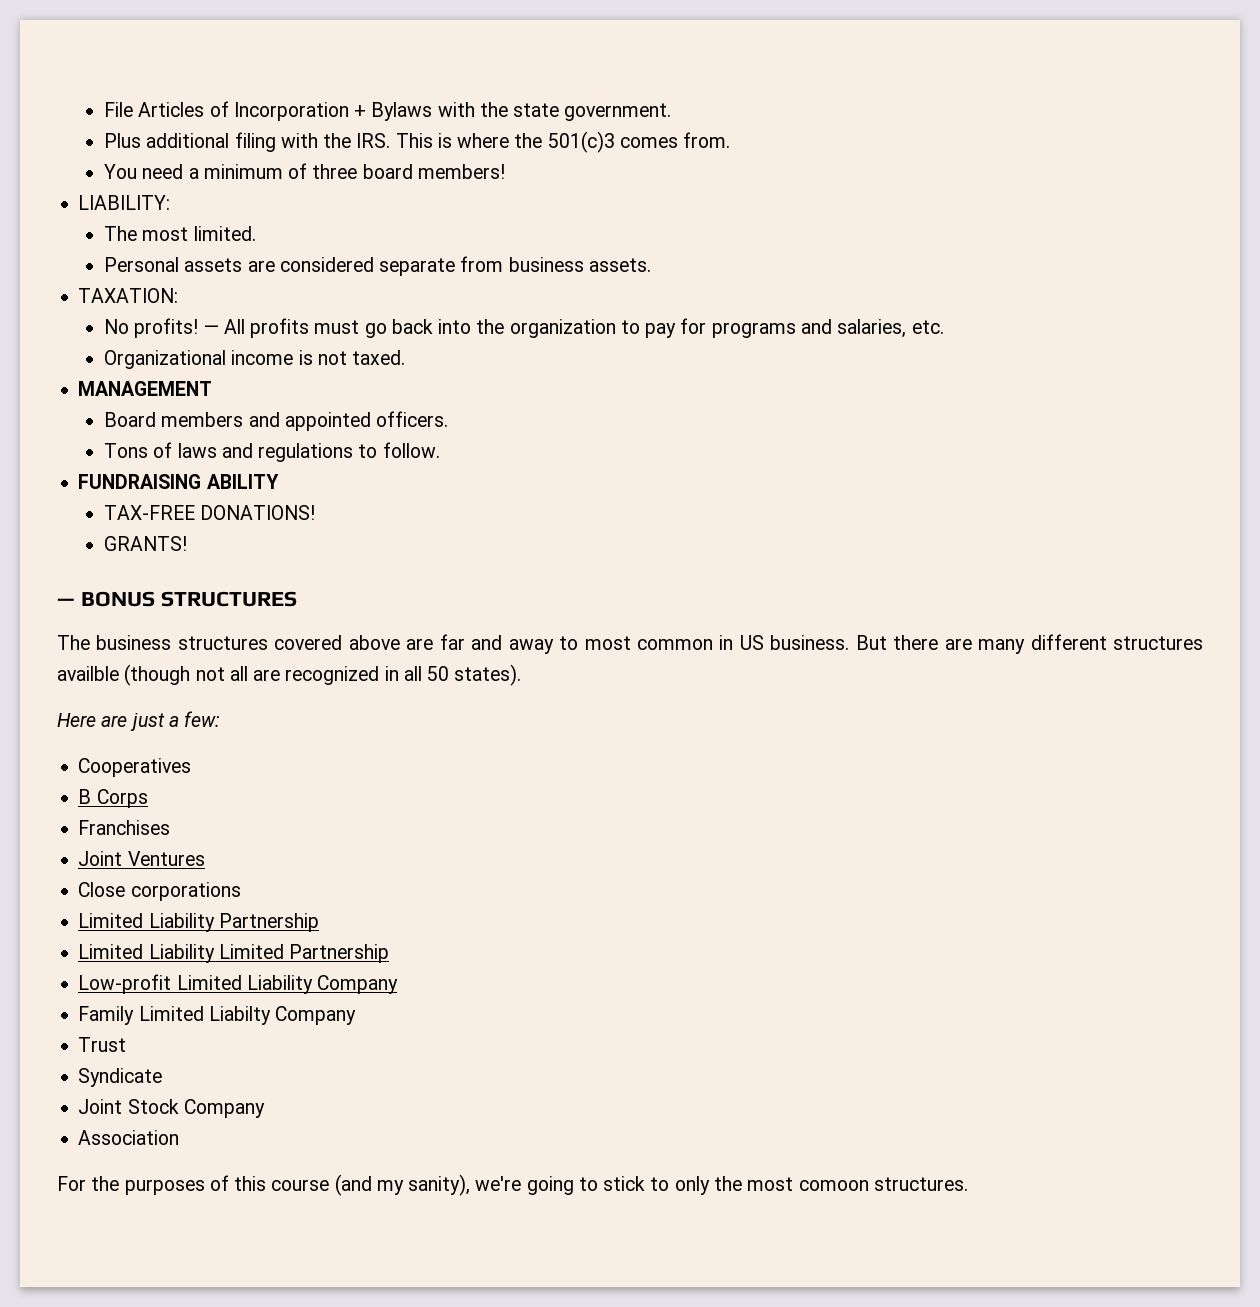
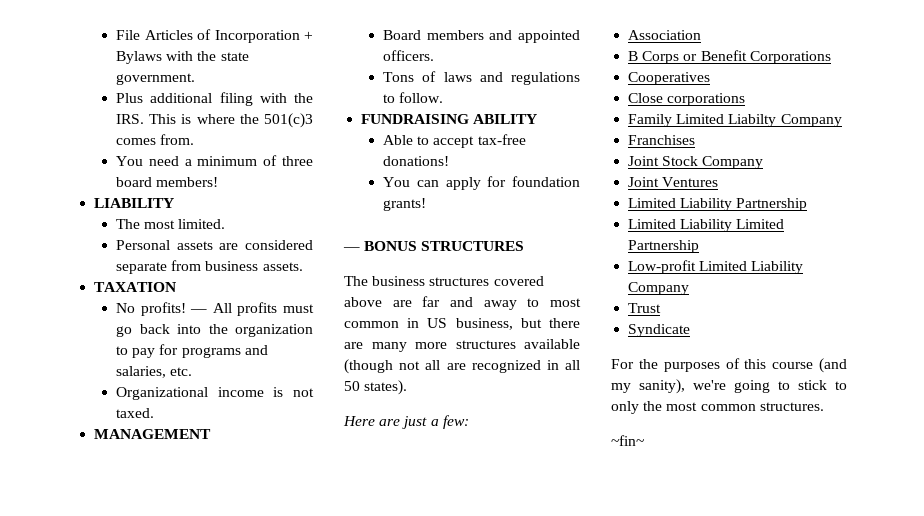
[78,195,171,210] LIABILITY: -> [94,198,175,208] LIABILITY
[78,288,179,303] TAXATION: -> [94,282,177,292] TAXATION
[104,505,316,520] [104,536,188,551] TAX-FREE DONATIONS! // GRANTS! -> [383,134,526,148] [383,156,450,166] [383,176,580,190] [383,198,427,211] Able to accept tax-free donations! // You can apply for foundation grants!
[770,635,887,650] business. But -> [455,318,542,330] business, but
[1030,634,1204,650] [57,666,119,681] different structures availble -> [415,339,580,349] more structures available
[78,758,192,777] Cooperatives -> [628,30,702,40] Association
[78,820,171,835] // Franchises -> [683,50,831,64] [628,72,711,85] [628,93,746,106] [628,114,842,127] [628,135,696,145] [628,156,764,169] or Benefit Corporations // Cooperatives // Close corporations // Family Limited Liabilty Company // Franchises // Joint Stock Company
[78,882,241,901] // Close corporations -> (719, 182) none
[78,1006,357,1025] [78,1037,127,1052] [78,1068,163,1087] [78,1099,265,1118] [78,1130,180,1145] Family Limited Liabilty Company // Trust // Syndicate // Joint Stock Company // Association -> [628,303,662,313] [628,324,691,337] Trust // Syndicate
[798,1180,869,1191] comoon -> [700,404,756,411] common
(968, 1184) none -> [611,435,644,446] // ~fin~

